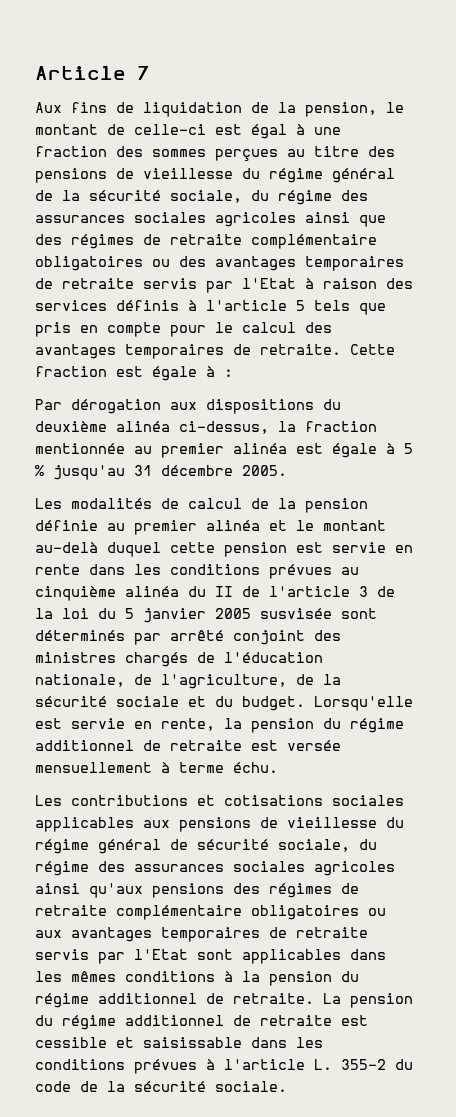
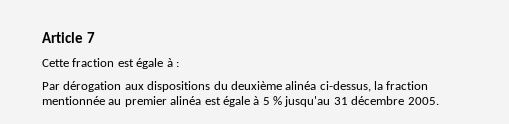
[35,102,404,117] [35,124,341,139] [35,146,395,161] [35,168,395,183] [35,190,368,205] [35,212,386,227] [35,234,377,249] [35,256,404,271] [35,278,413,293] [35,300,386,315] [35,322,332,337] [35,344,341,359] Aux fins de liquidation de la pension, le montant de celle-ci est égal à une fraction des sommes perçues au titre des pensions de vieillesse du régime général de la sécurité sociale, du régime des assurances sociales agricoles ainsi que des régimes de retraite complémentaire obligatoires ou des avantages temporaires de retraite servis par l'Etat à raison des services définis à l'article 5 tels que pris en compte pour le calcul des avantages temporaires de retraite. -> (95, 37) none
[35,498,368,513] [35,520,386,535] [35,542,413,557] [35,564,359,579] [35,586,395,601] [35,608,377,623] [35,630,341,645] [35,652,323,667] [35,674,341,689] [35,696,413,711] [35,718,404,733] [35,740,341,751] [35,762,278,773] [35,795,404,806] [35,817,404,832] [35,839,377,854] [35,861,395,876] [35,883,359,898] [35,905,386,920] [35,927,368,942] [35,949,386,964] [35,971,359,986] [35,993,413,1008] [35,1015,368,1030] [35,1037,323,1048] [35,1059,413,1074] [35,1081,287,1092] // Les modalités de calcul de la pension définie au premier alinéa et le montant au-delà duquel cette pension est servie en rente dans les conditions prévues au cinquième alinéa du II de l'article 3 de la loi du 5 janvier 2005 susvisée sont déterminés par arrêté conjoint des ministres chargés de l'éducation nationale, de l'agriculture, de la sécurité sociale et du budget. Lorsqu'elle est servie en rente, la pension du régime additionnel de retraite est versée mensuellement à terme échu. // Les contributions et cotisations sociales applicables aux pensions de vieillesse du régime général de sécurité sociale, du régime des assurances sociales agricoles ainsi qu'aux pensions des régimes de retraite complémentaire obligatoires ou aux avantages temporaires de retraite servis par l'Etat sont applicables dans les mêmes conditions à la pension du régime additionnel de retraite. La pension du régime additionnel de retraite est cessible et saisissable dans les conditions prévues à l'article L. 355-2 du code de la sécurité sociale. -> (439, 101) none

